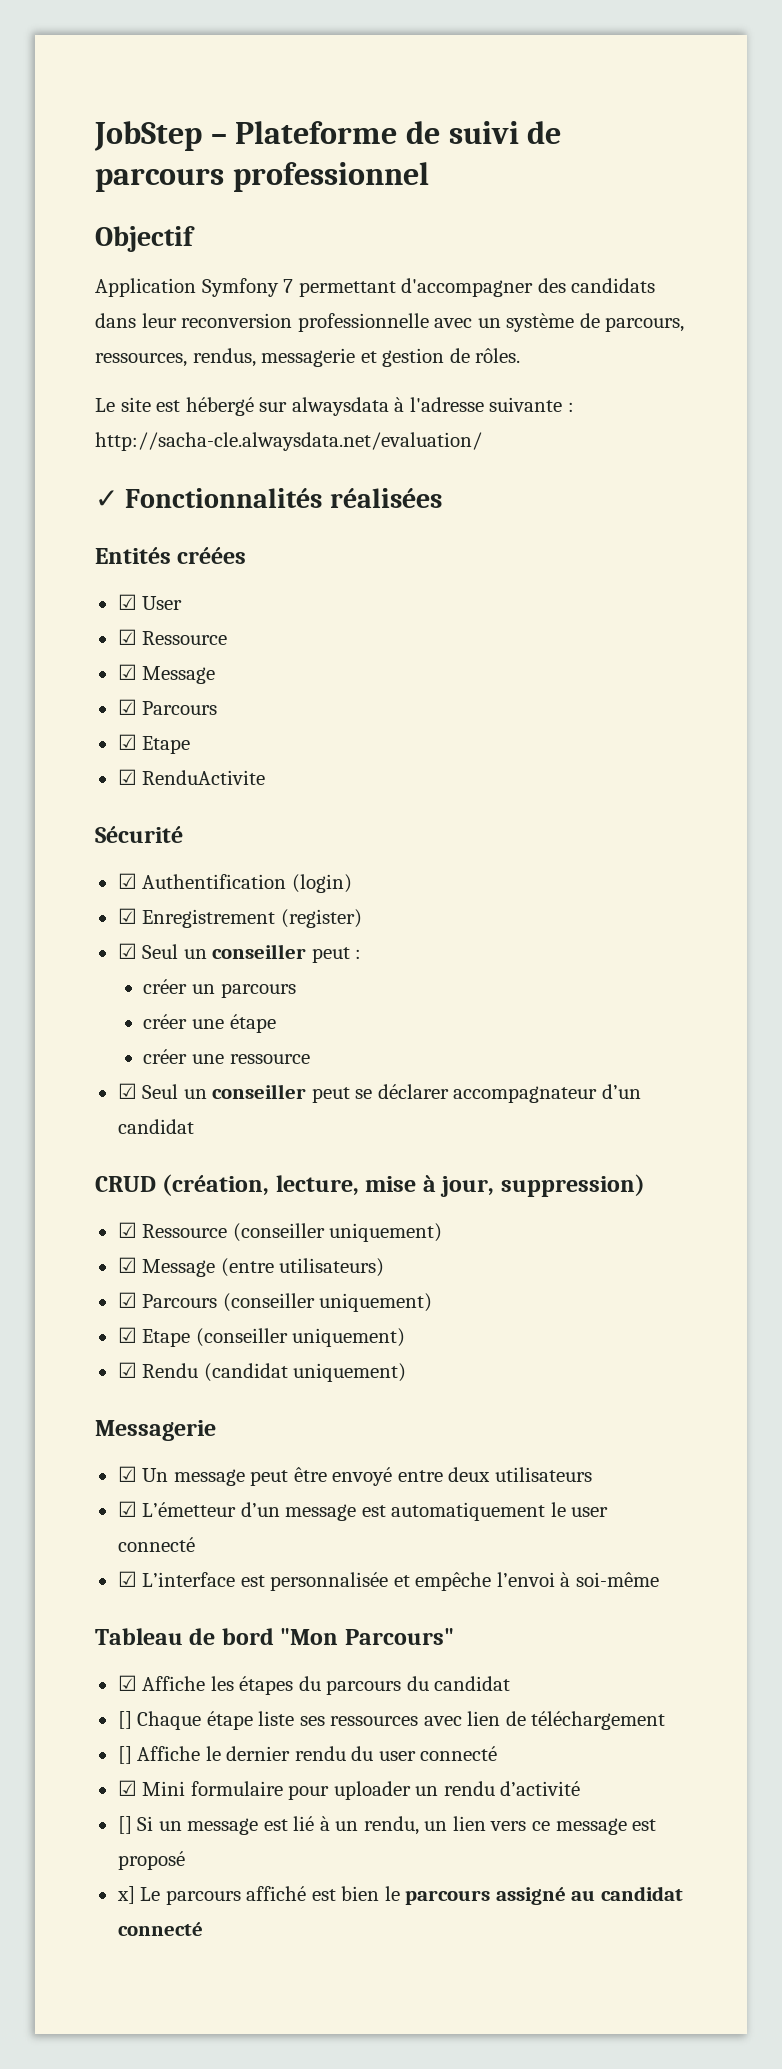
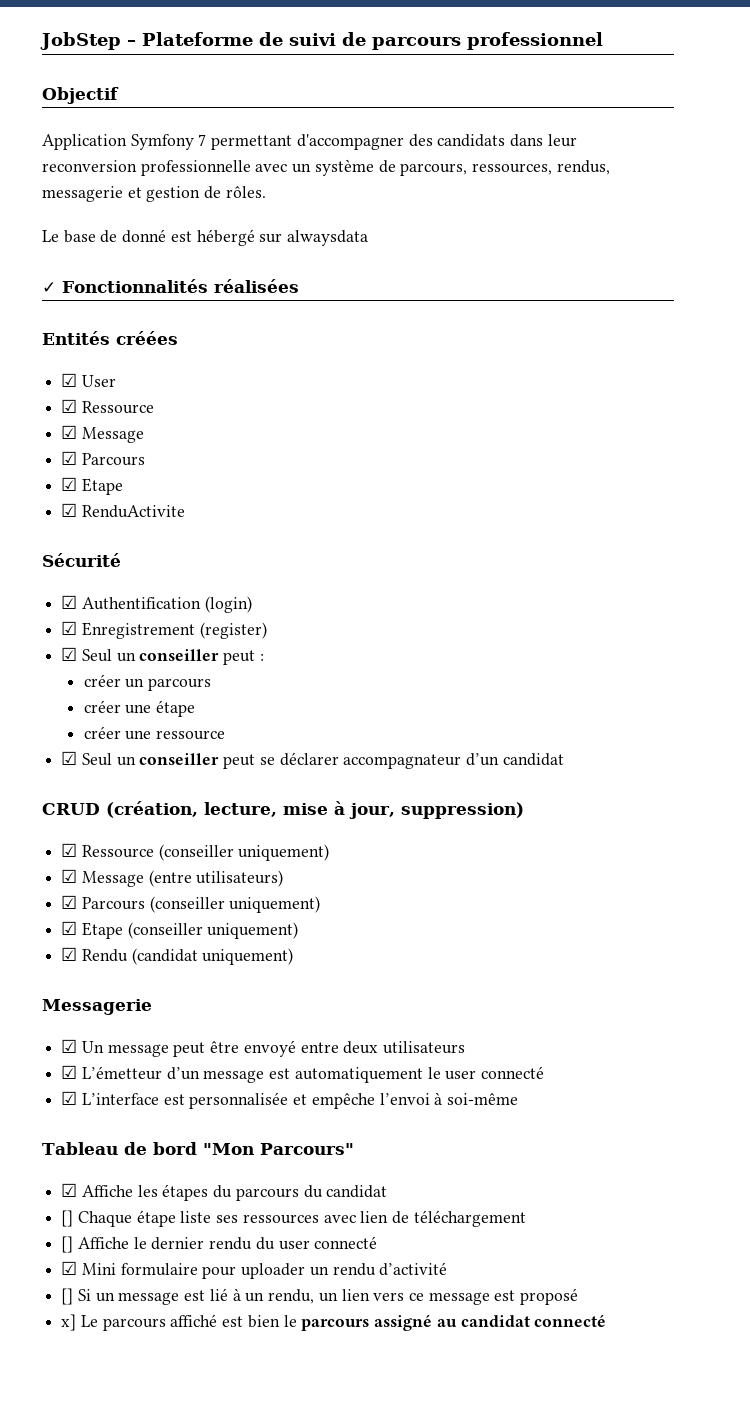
[120,397,151,412] site -> [63,229,167,243] base de donné
[394,397,574,412] [95,432,482,451] à l'adresse suivante : http://sacha-cle.alwaysdata.net/evaluation/ -> (369, 238) none

